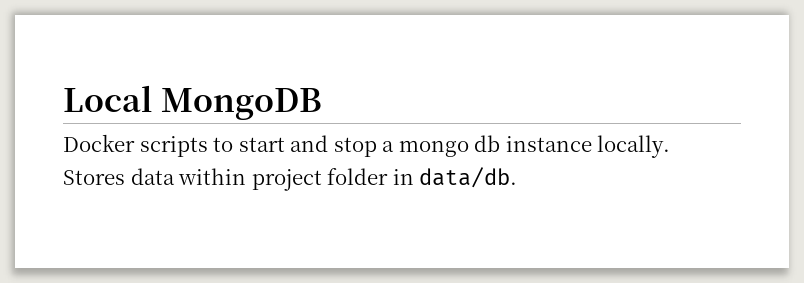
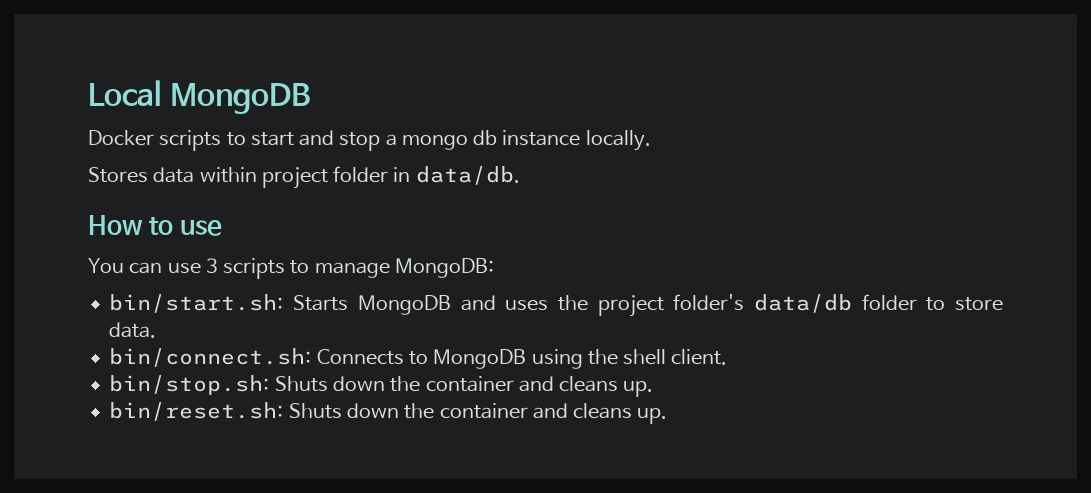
(518, 177) none -> [88,215,223,236] [88,258,494,279] [109,294,1003,317] [109,322,157,338] [109,348,728,369] [109,375,654,397] [109,402,668,424] // How to use // You can use 3 scripts to manage MongoDB: // bin/start.sh: Starts MongoDB and uses the project folder's data/db folder to store data. // bin/connect.sh: Connects to MongoDB using the shell client. // bin/stop.sh: Shuts down the container and cleans up. // bin/reset.sh: Shuts down the container and cleans up.

